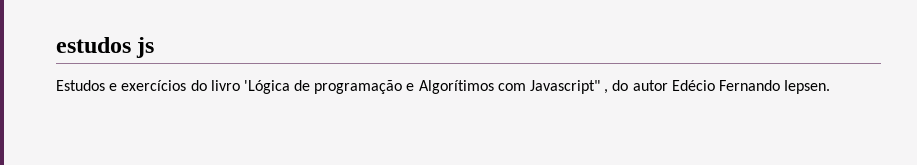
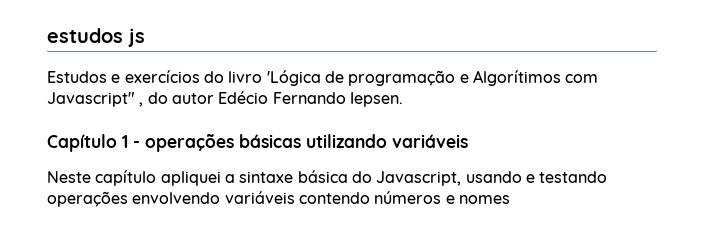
(831, 87) none -> [47,133,468,152] [47,170,608,186] [47,191,510,207] // Capítulo 1 - operações básicas utilizando variáveis // Neste capítulo apliquei a sintaxe básica do Javascript, usando e testando operações envolvendo variáveis contendo números e nomes

